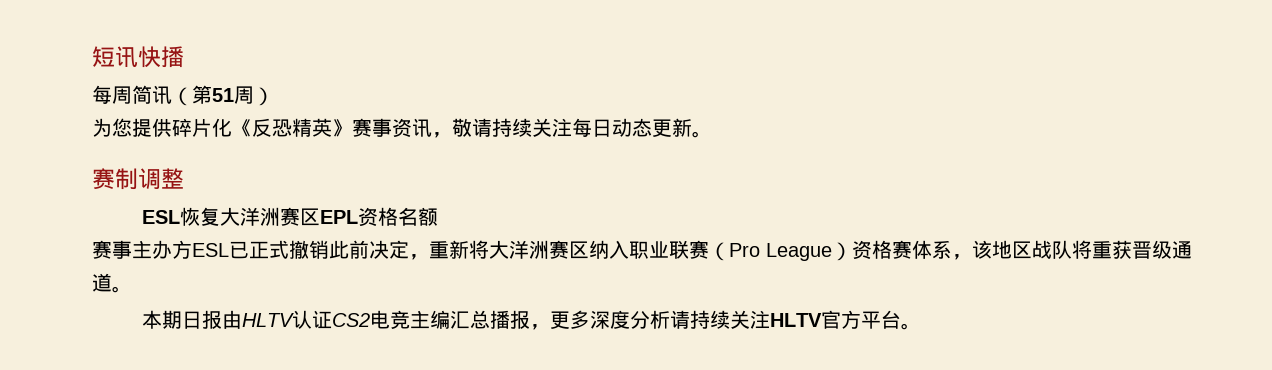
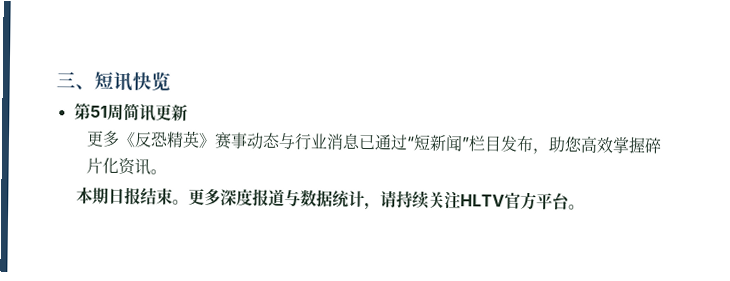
[92,46,184,68] [92,85,274,106] [92,118,712,138] [92,168,184,190] [141,207,438,227] [92,240,1192,261] [92,273,132,293] [141,310,670,330] 短讯快播 // 每周简讯（第51周） // 为您提供碎片化《反恐精英》赛事资讯，敬请持续关注每日动态更新。 // 赛制调整 // ESL恢复大洋洲赛区EPL资格名额 // 赛事主办方ESL已正式撤销此前决定，重新将大洋洲赛区纳入职业联赛（Pro League）资格赛体系，该地区战队将重获晋级通道。 // 本期日报由HLTV认证CS2电竞主编汇总播报，更多深度分析 -> [56,71,171,92] [73,102,188,122] [85,130,662,155] [85,157,167,176] [75,187,381,211] 三、短讯快览 // 第51周简讯更新 // 更多《反恐精英》赛事动态与行业消息已通过“短新闻”栏目发布，助您高效掌握碎片化资讯。 // 本期日报结束。更多深度报道与数据统计，

